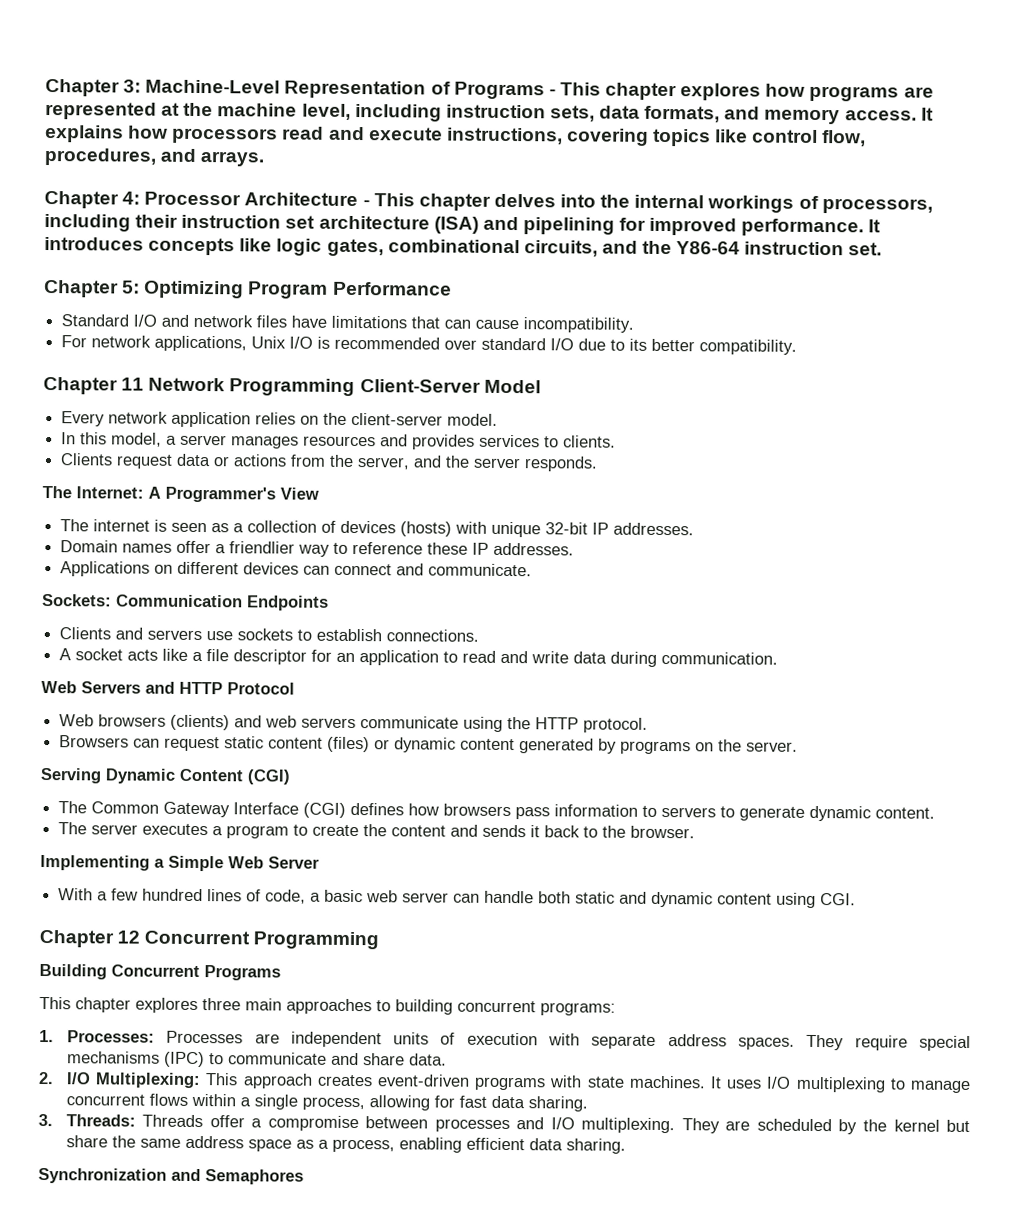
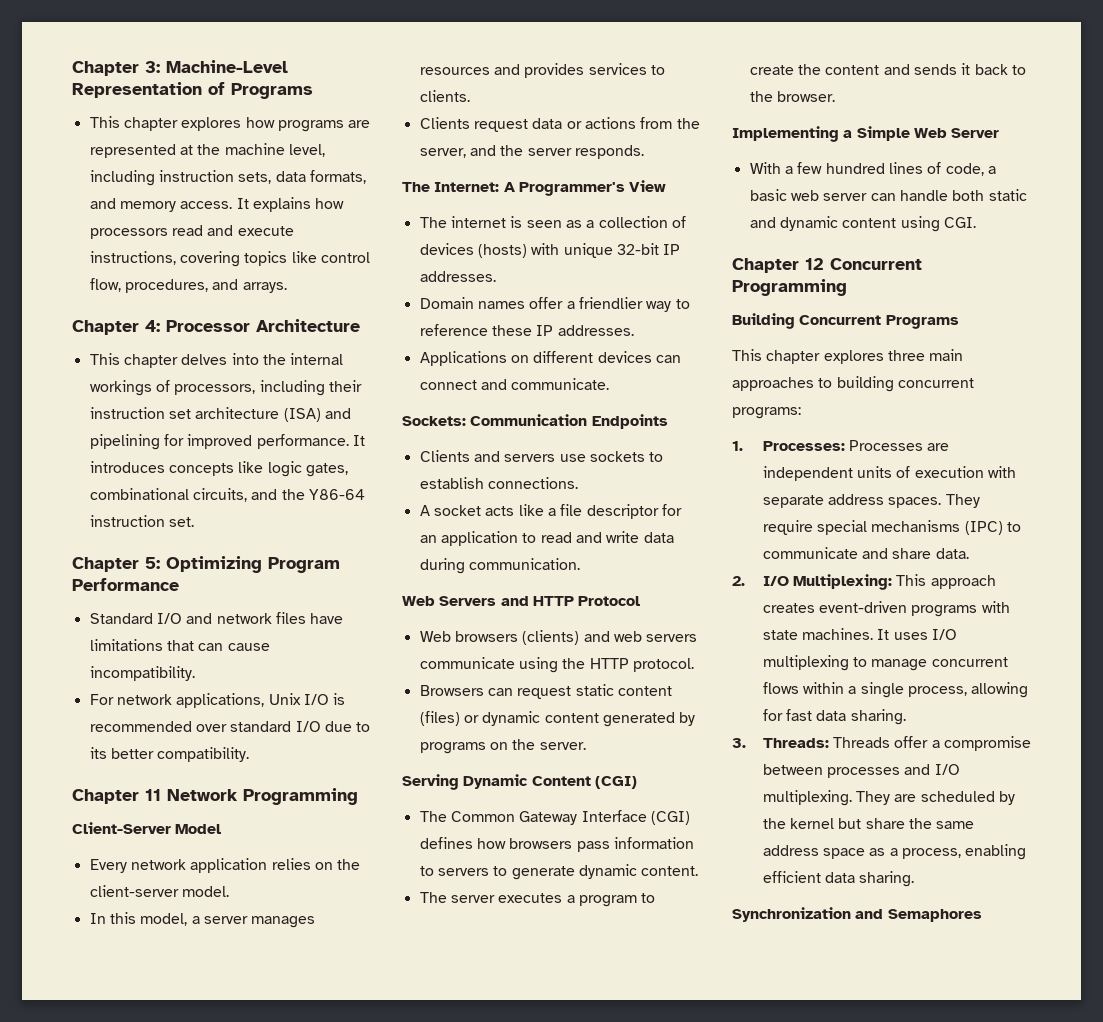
[548,89,556,96] - -> (313, 91) //
[362,200,370,207] - -> (360, 325) //
(356, 387) none -> (358, 796) //

